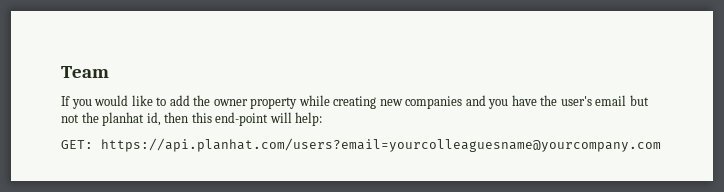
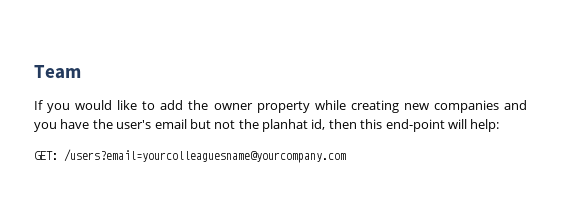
[101,138,661,152] https://api.planhat.com/users?email=yourcolleaguesname@yourcompany.com -> [64,149,346,163] /users?email=yourcolleaguesname@yourcompany.com

